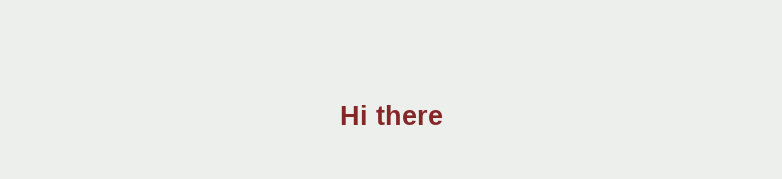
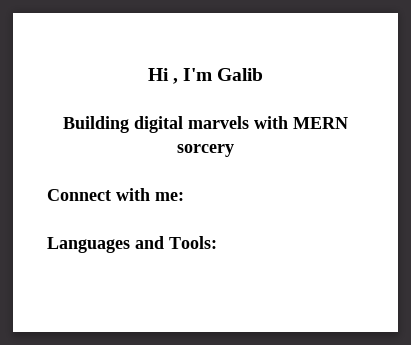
[375,105,443,125] there -> [172,68,264,84] [63,116,348,133] [177,144,234,157] [47,188,184,201] [47,236,217,253] , I'm Galib // Building digital marvels with MERN sorcery // Connect with me: // Languages and Tools:

